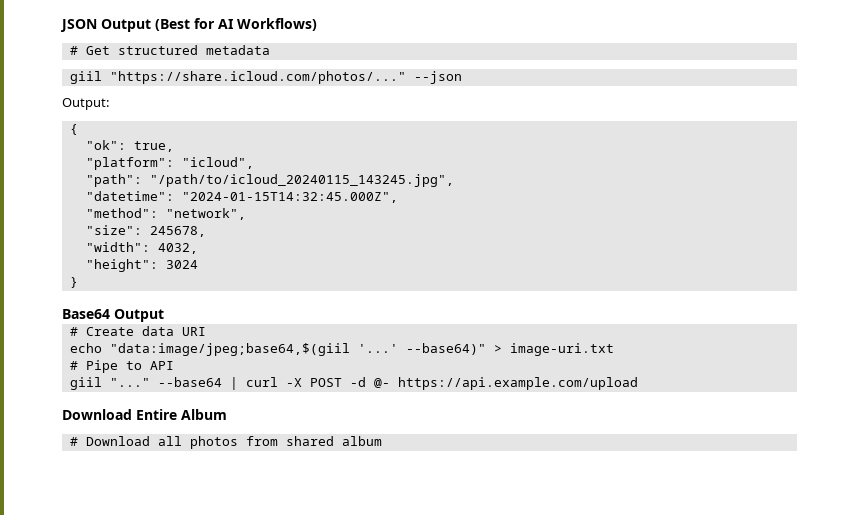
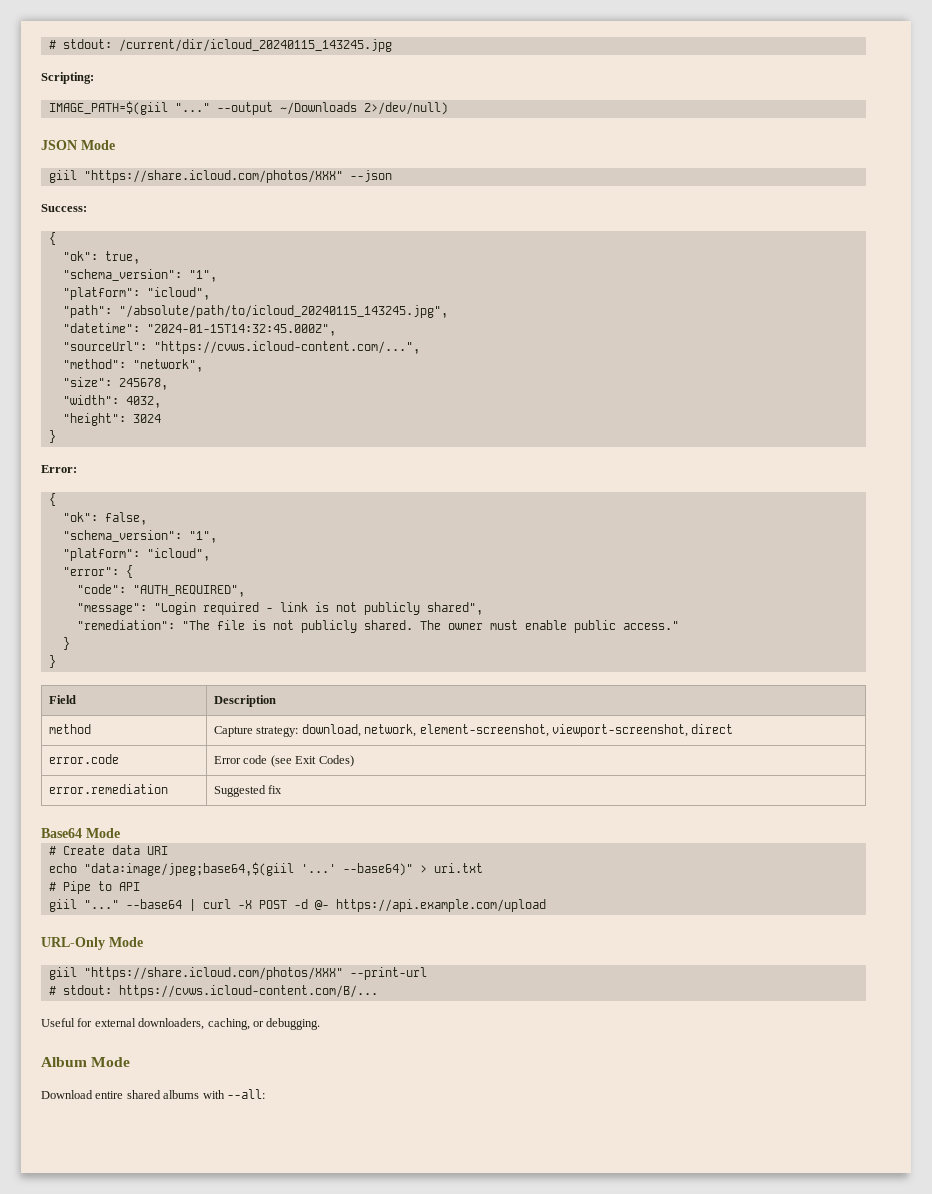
[60,18,317,32] [69,45,270,55] [69,71,406,84] JSON Output (Best for AI Workflows) // # Get structured metadata // giil "https://share.icloud.com/photos/..." -> [48,39,392,52] [41,72,94,84] [48,101,448,115] [41,140,115,150] [48,170,343,183] # stdout: /current/dir/icloud_20240115_143245.jpg // Scripting: // IMAGE_PATH=$(giil "..." --output ~/Downloads 2>/dev/null) // JSON Mode // giil "https://share.icloud.com/photos/XXX"
[62,98,109,110] Output: -> [41,204,87,212] Success:
(174, 146) none -> [62,269,217,282] // "schema_version": "1",
[149,174,454,187] "/path/to/icloud_20240115_143245.jpg", -> [118,305,448,318] "/absolute/path/to/icloud_20240115_143245.jpg",
(398, 197) none -> [62,341,420,354] // "sourceUrl": "https://cvws.icloud-content.com/...",
(78, 282) none -> [41,465,77,473] [48,493,56,506] [62,512,147,525] [62,530,217,543] [62,548,210,561] [62,565,133,578] [76,584,245,597] [76,602,483,615] [76,620,679,633] [62,637,70,650] [48,655,56,668] [49,695,77,704] [214,695,277,707] [49,724,92,734] [214,724,734,737] [49,754,120,764] [214,755,354,767] [49,784,169,794] [214,785,283,797] // Error: // { // "ok": false, // "schema_version": "1", // "platform": "icloud", // "error": { // "code": "AUTH_REQUIRED", // "message": "Login required - link is not publicly shared", // "remediation": "The file is not publicly shared. The owner must enable public access." // } // } // Field | Description // method | Capture strategy: download, network, element-screenshot, viewport-screenshot, direct // error.code | Error code (see Exit Codes) // error.remediation | Suggested fix
[114,309,164,322] Output -> [86,828,120,838] Mode
[509,343,614,356] image-uri.txt -> [433,863,483,873] uri.txt
[62,409,227,420] [69,436,382,449] Download Entire Album // # Download all photos from shared album -> [41,937,143,950] [48,967,427,980] [48,985,378,998] [41,1018,321,1030] [41,1057,131,1067] [41,1089,265,1099] URL-Only Mode // giil "https://share.icloud.com/photos/XXX" --print-url // # stdout: https://cvws.icloud-content.com/B/... // Useful for external downloaders, caching, or debugging. // Album Mode // Download entire shared albums with --all:

